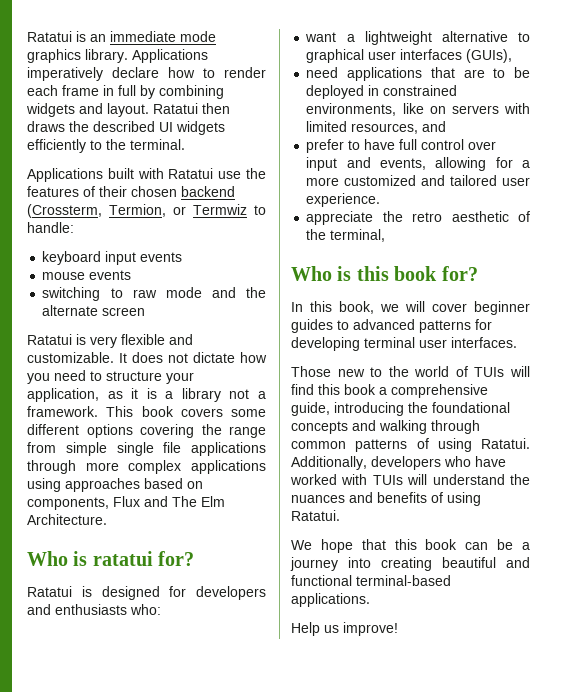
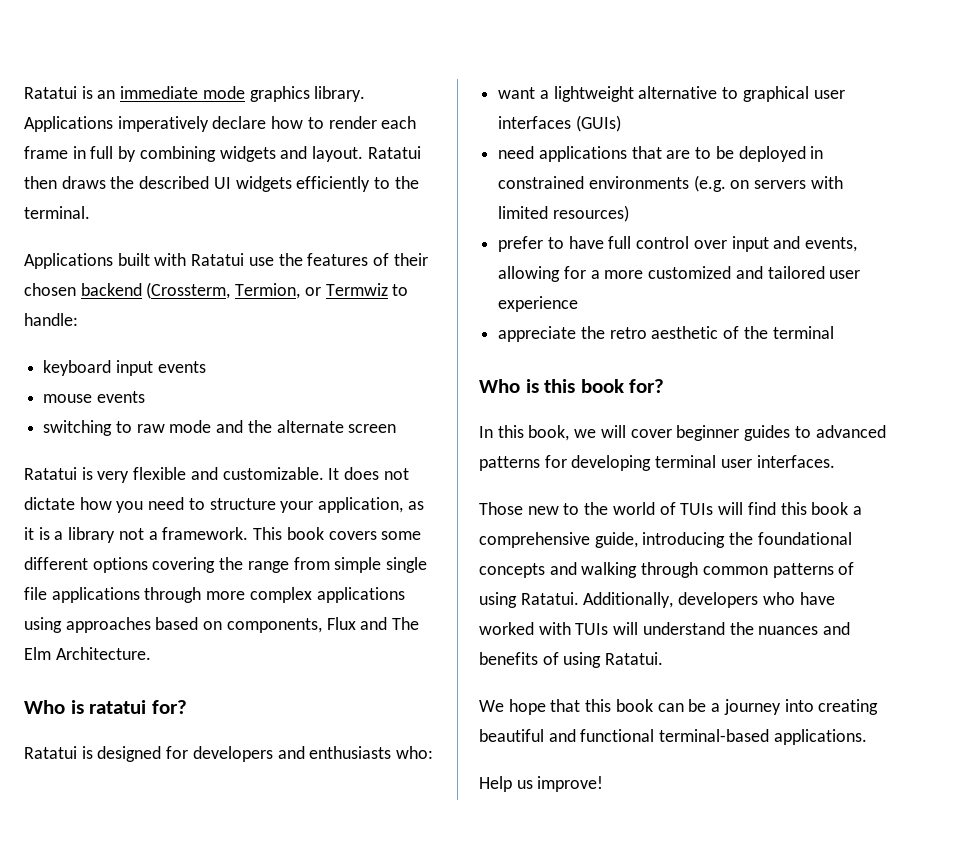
[466,49,513,63] (GUIs), -> [575,115,621,132] (GUIs)
[306,103,424,116] environments, like -> [588,175,726,192] environments (e.g.
[351,121,447,134] resources, and -> [552,205,629,222] resources)
[306,193,381,207] experience. -> [498,296,579,312] experience
[330,229,386,242] terminal, -> [772,326,834,339] terminal

